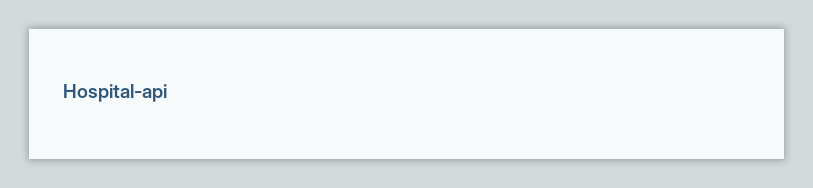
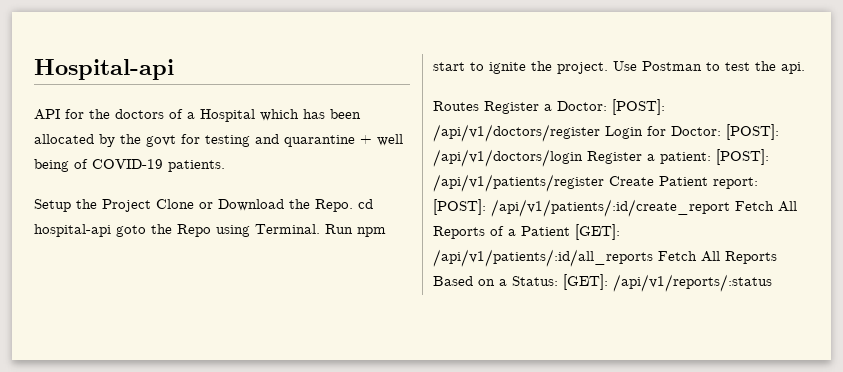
(167, 93) none -> [34,109,361,122] [34,134,403,147] [34,159,225,172] [34,199,373,212] [34,224,386,237] [433,61,805,74] [433,99,665,115] [433,124,779,142] [433,149,769,167] [433,174,758,192] [433,199,797,217] [433,224,620,240] [433,249,777,267] [433,274,772,292] // API for the doctors of a Hospital which has been allocated by the govt for testing and quarantine + well being of COVID-19 patients. // Setup the Project Clone or Download the Repo. cd hospital-api goto the Repo using Terminal. Run npm start to ignite the project. Use Postman to test the api. // Routes Register a Doctor: [POST]: /api/v1/doctors/register Login for Doctor: [POST]: /api/v1/doctors/login Register a patient: [POST]: /api/v1/patients/register Create Patient report: [POST]: /api/v1/patients/:id/create_report Fetch All Reports of a Patient [GET]: /api/v1/patients/:id/all_reports Fetch All Reports Based on a Status: [GET]: /api/v1/reports/:status

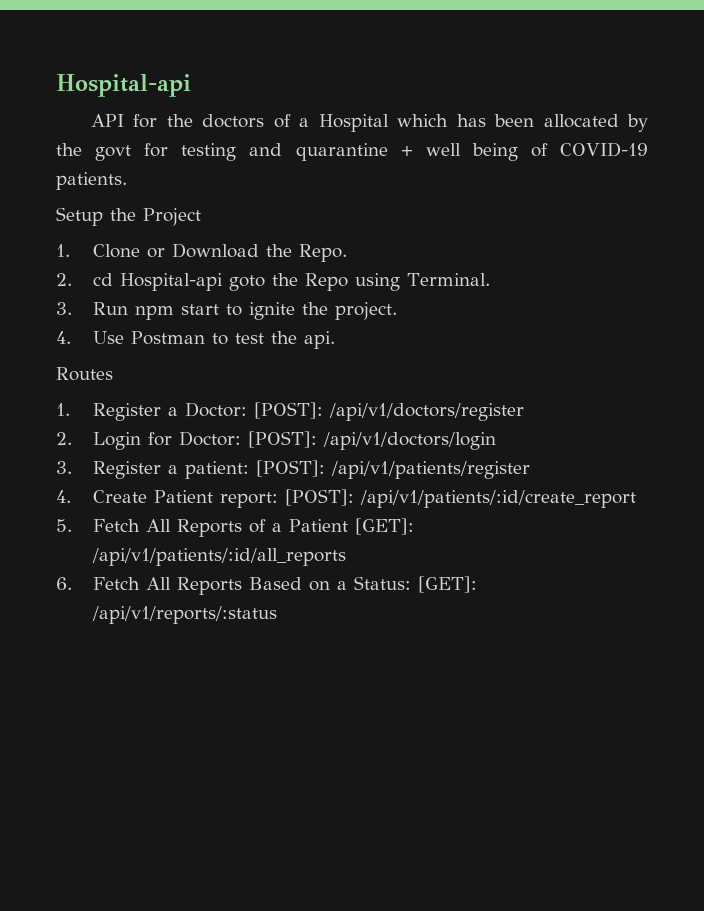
(151, 205) none -> [56,244,70,257] // 1.
[358,199,373,209] [34,224,111,237] cd hospital-api -> [56,273,223,291] // 2. cd Hospital-api
(320, 229) none -> [56,302,72,315] // 3.
(608, 68) none -> [56,331,71,344] // 4.
(479, 106) none -> [56,403,70,416] // 1.
(600, 133) none -> [56,432,72,445] // 2.
(583, 158) none -> [56,461,72,474] // 3.
(604, 183) none -> [56,490,71,503] // 4.
(730, 208) none -> [56,519,72,532] // 5.
(653, 258) none -> [56,577,72,590] // 6.

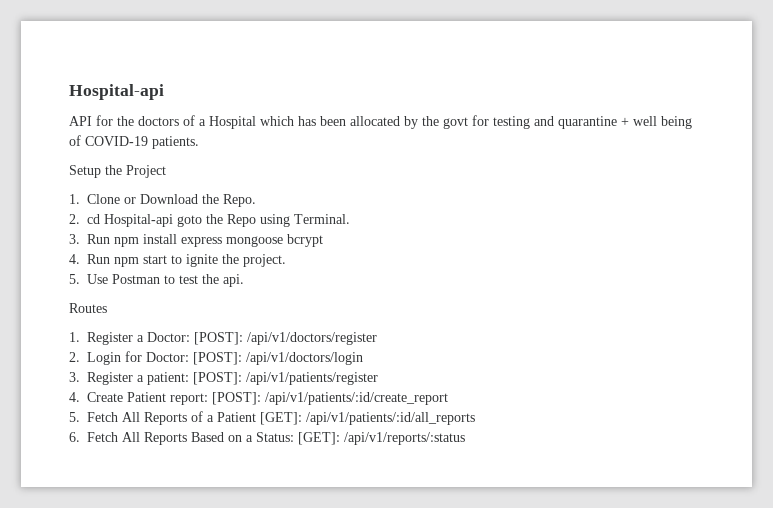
(174, 312) none -> [143,234,323,247] [69,254,139,267] install express mongoose bcrypt // 4. Run npm
[56,331,71,344] 4. -> [69,274,80,284] 5.

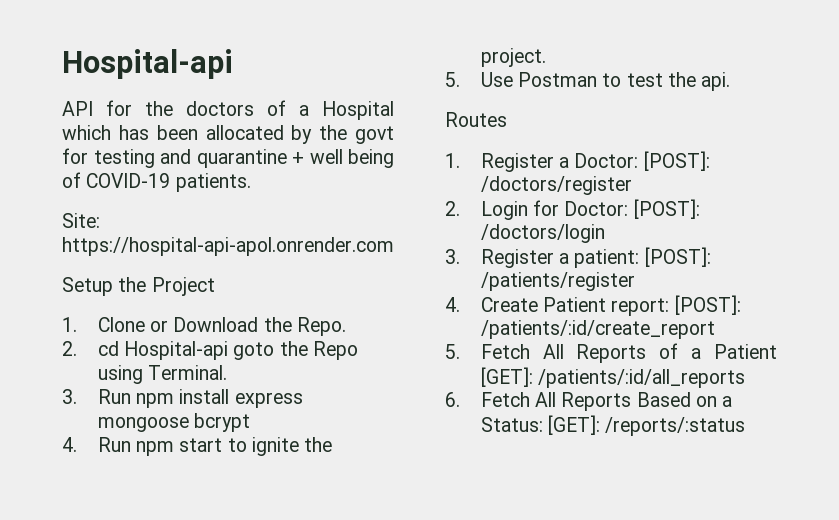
(199, 142) none -> [62,213,100,228] [62,237,394,256] // Site: https://hospital-api-apol.onrender.com
[247,332,377,345] /api/v1/doctors/register -> [480,176,632,195] /doctors/register
[246,352,363,365] /api/v1/doctors/login -> [480,224,605,243] /doctors/login
[246,372,378,385] /api/v1/patients/register -> [480,272,635,291] /patients/register
[265,392,448,405] /api/v1/patients/:id/create_report -> [480,320,715,339] /patients/:id/create_report
[306,412,475,425] /api/v1/patients/:id/all_reports -> [538,369,746,388] /patients/:id/all_reports
[344,432,465,445] /api/v1/reports/:status -> [605,417,746,436] /reports/:status

